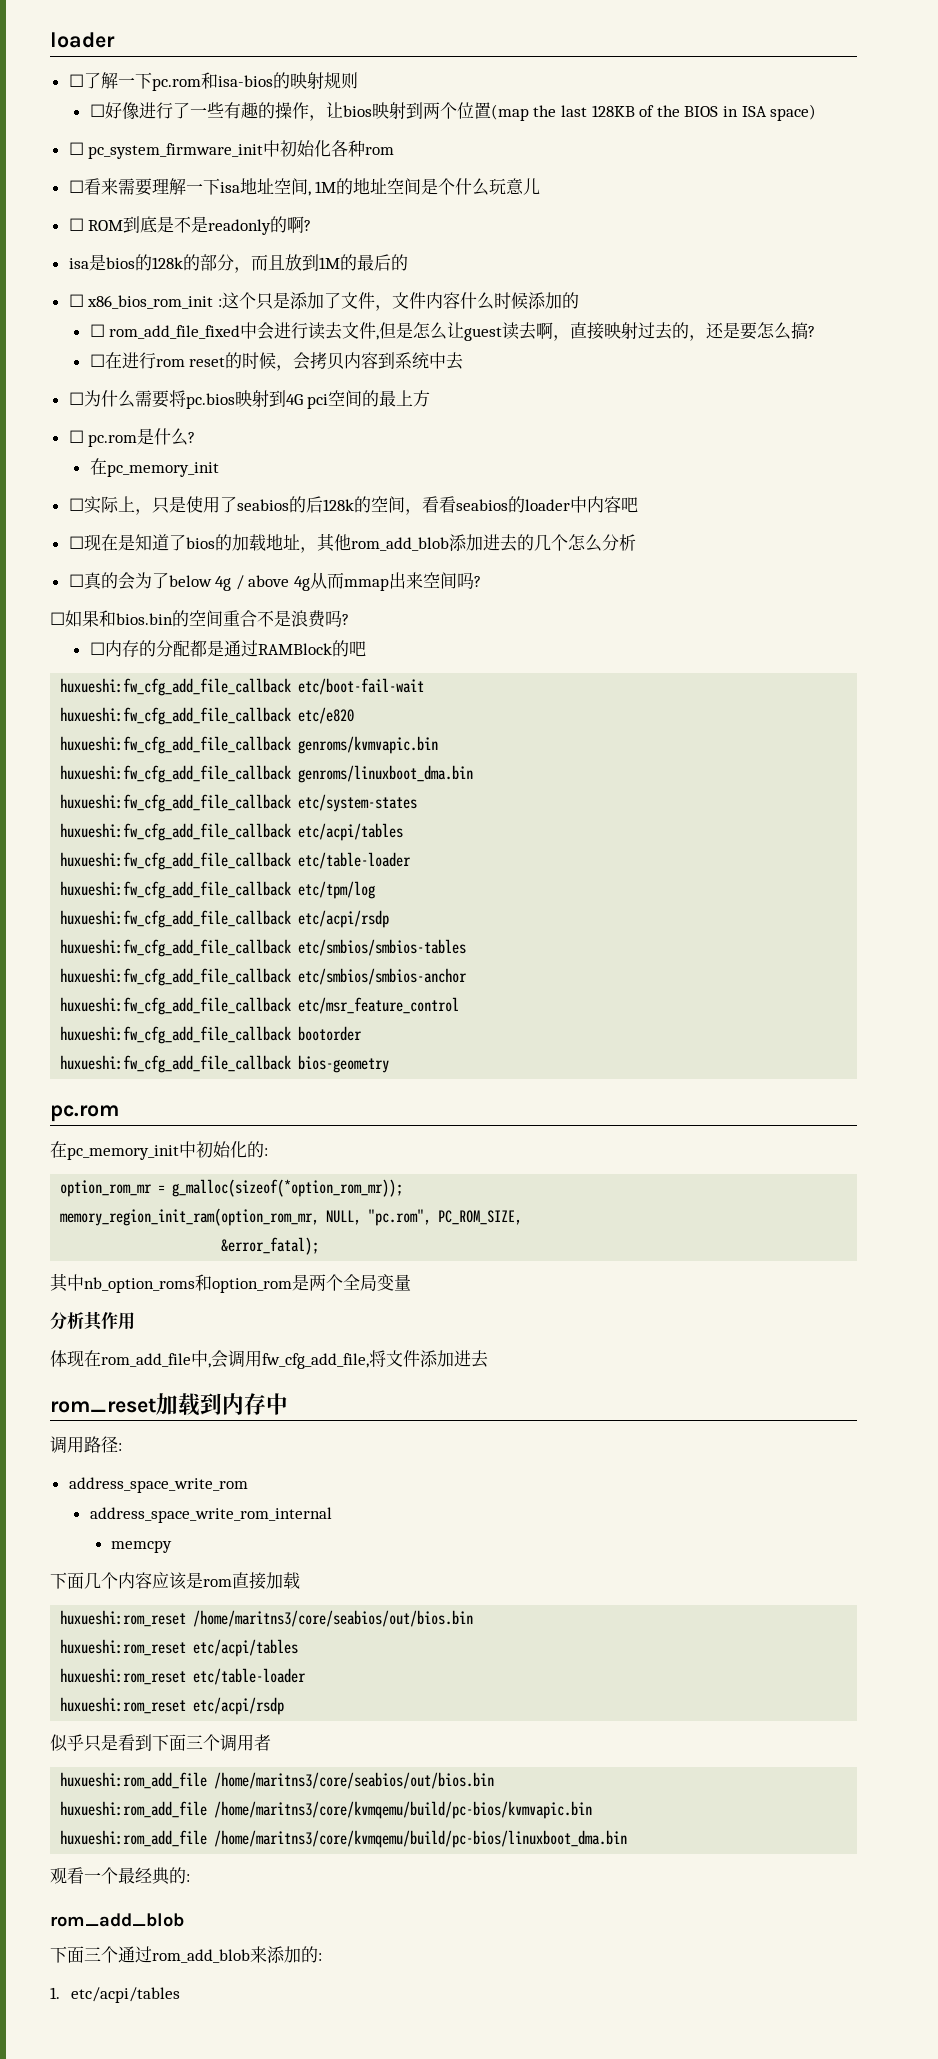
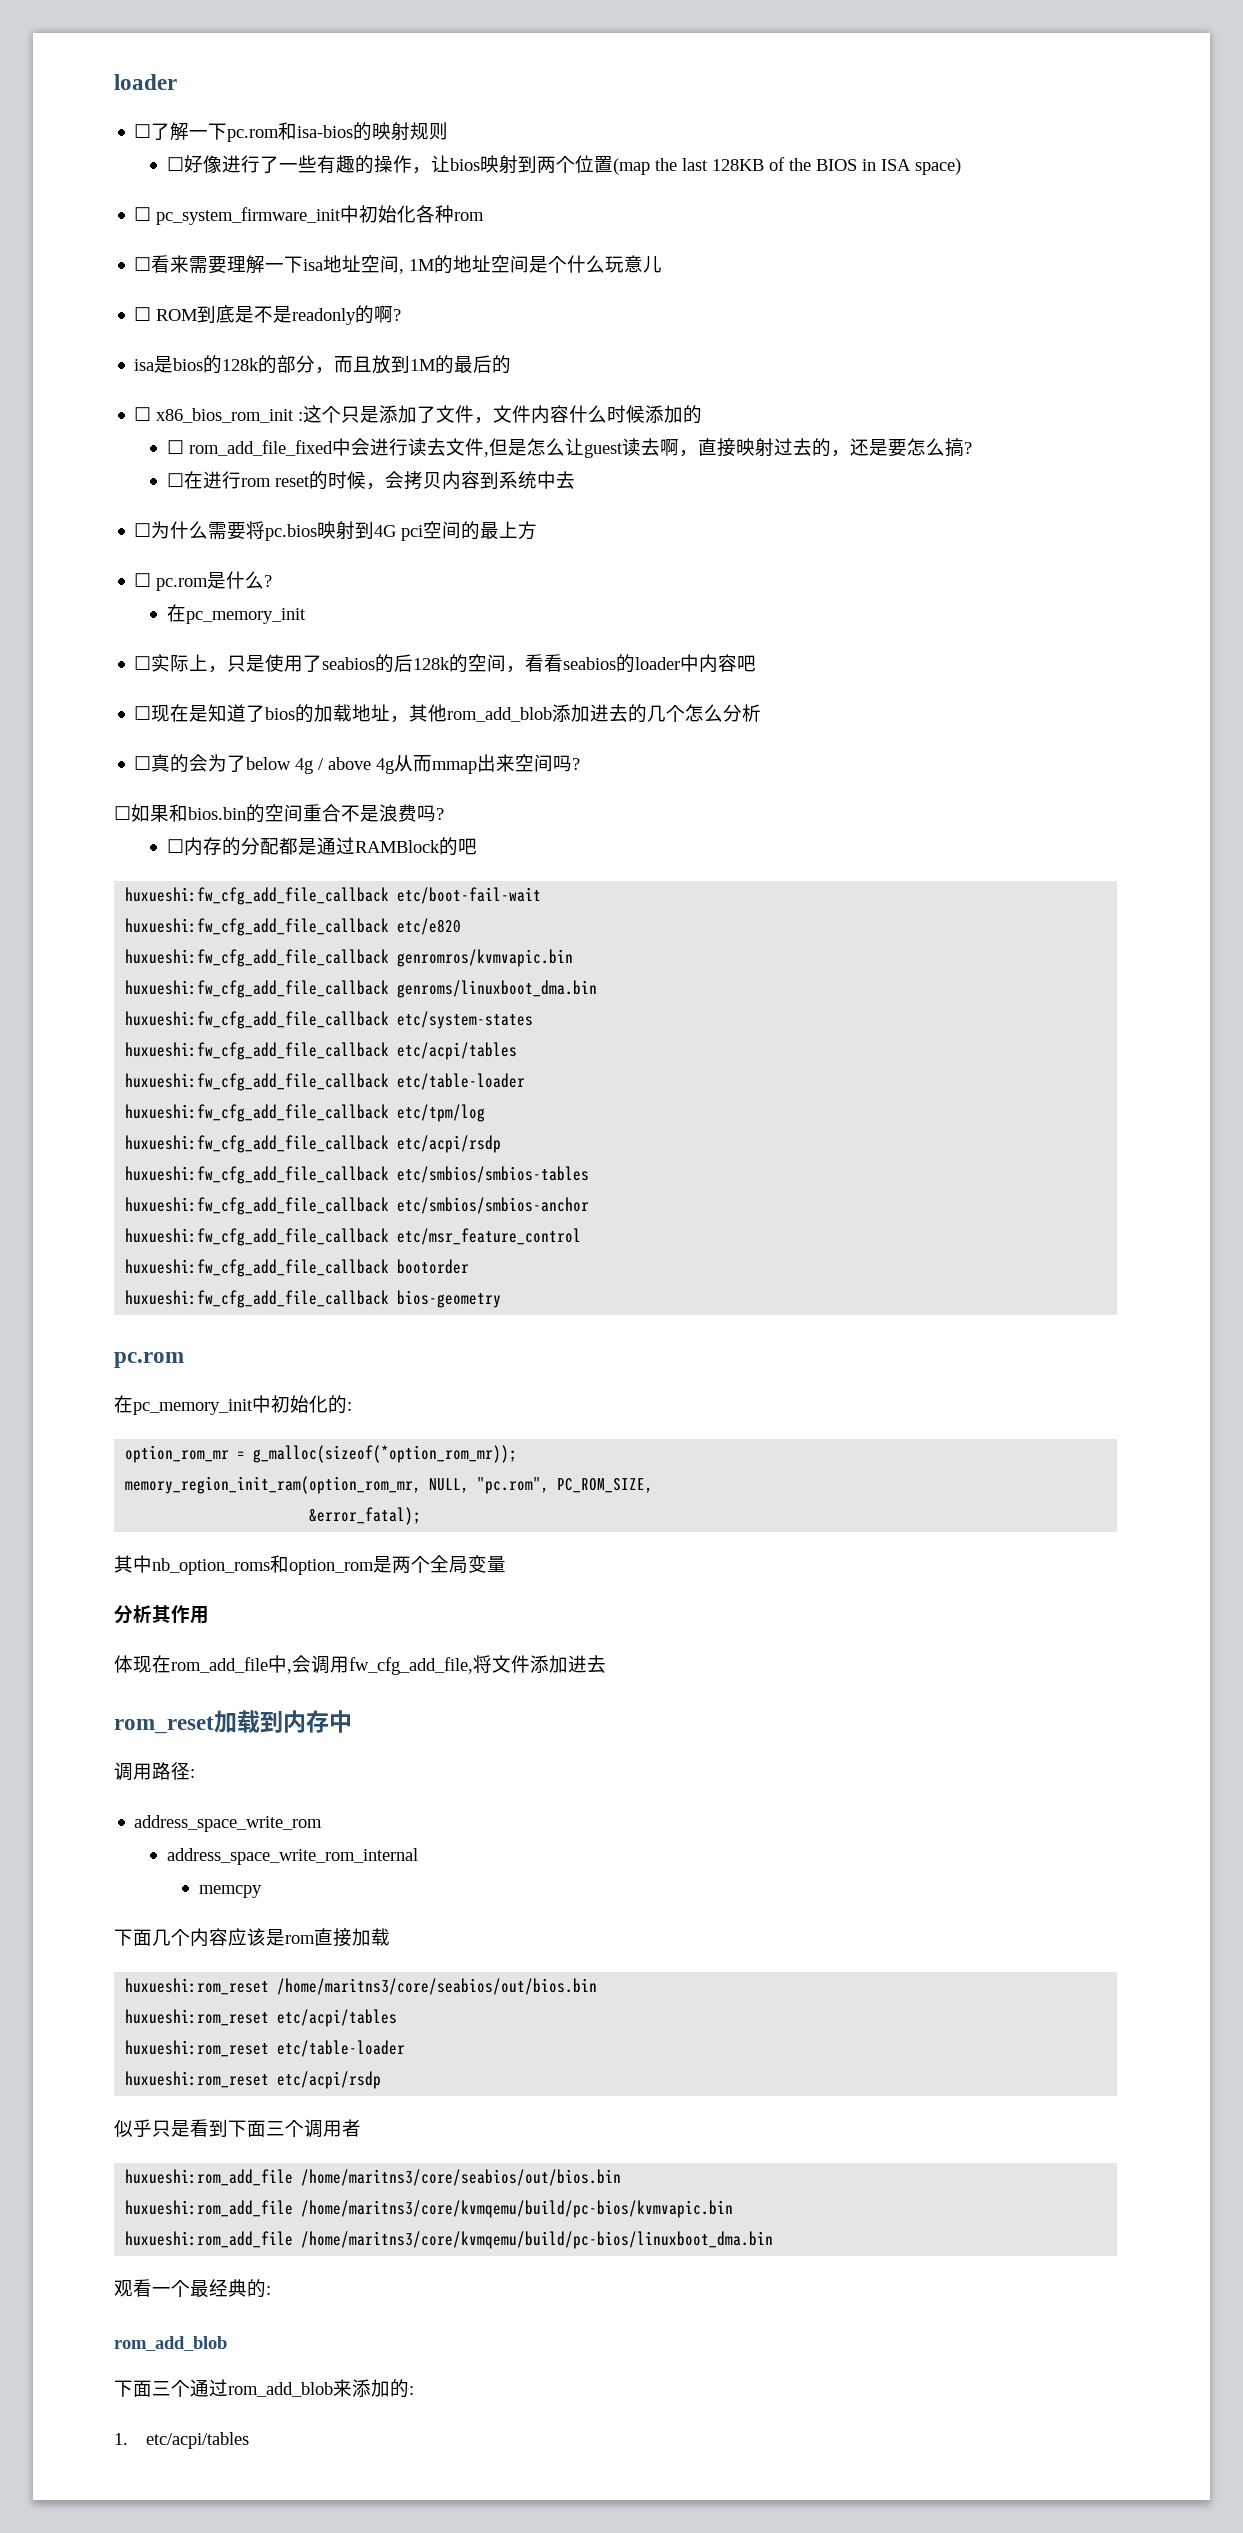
[298,736,439,754] genroms/kvmvapic.bin -> [397,949,574,967] genromros/kvmvapic.bin

